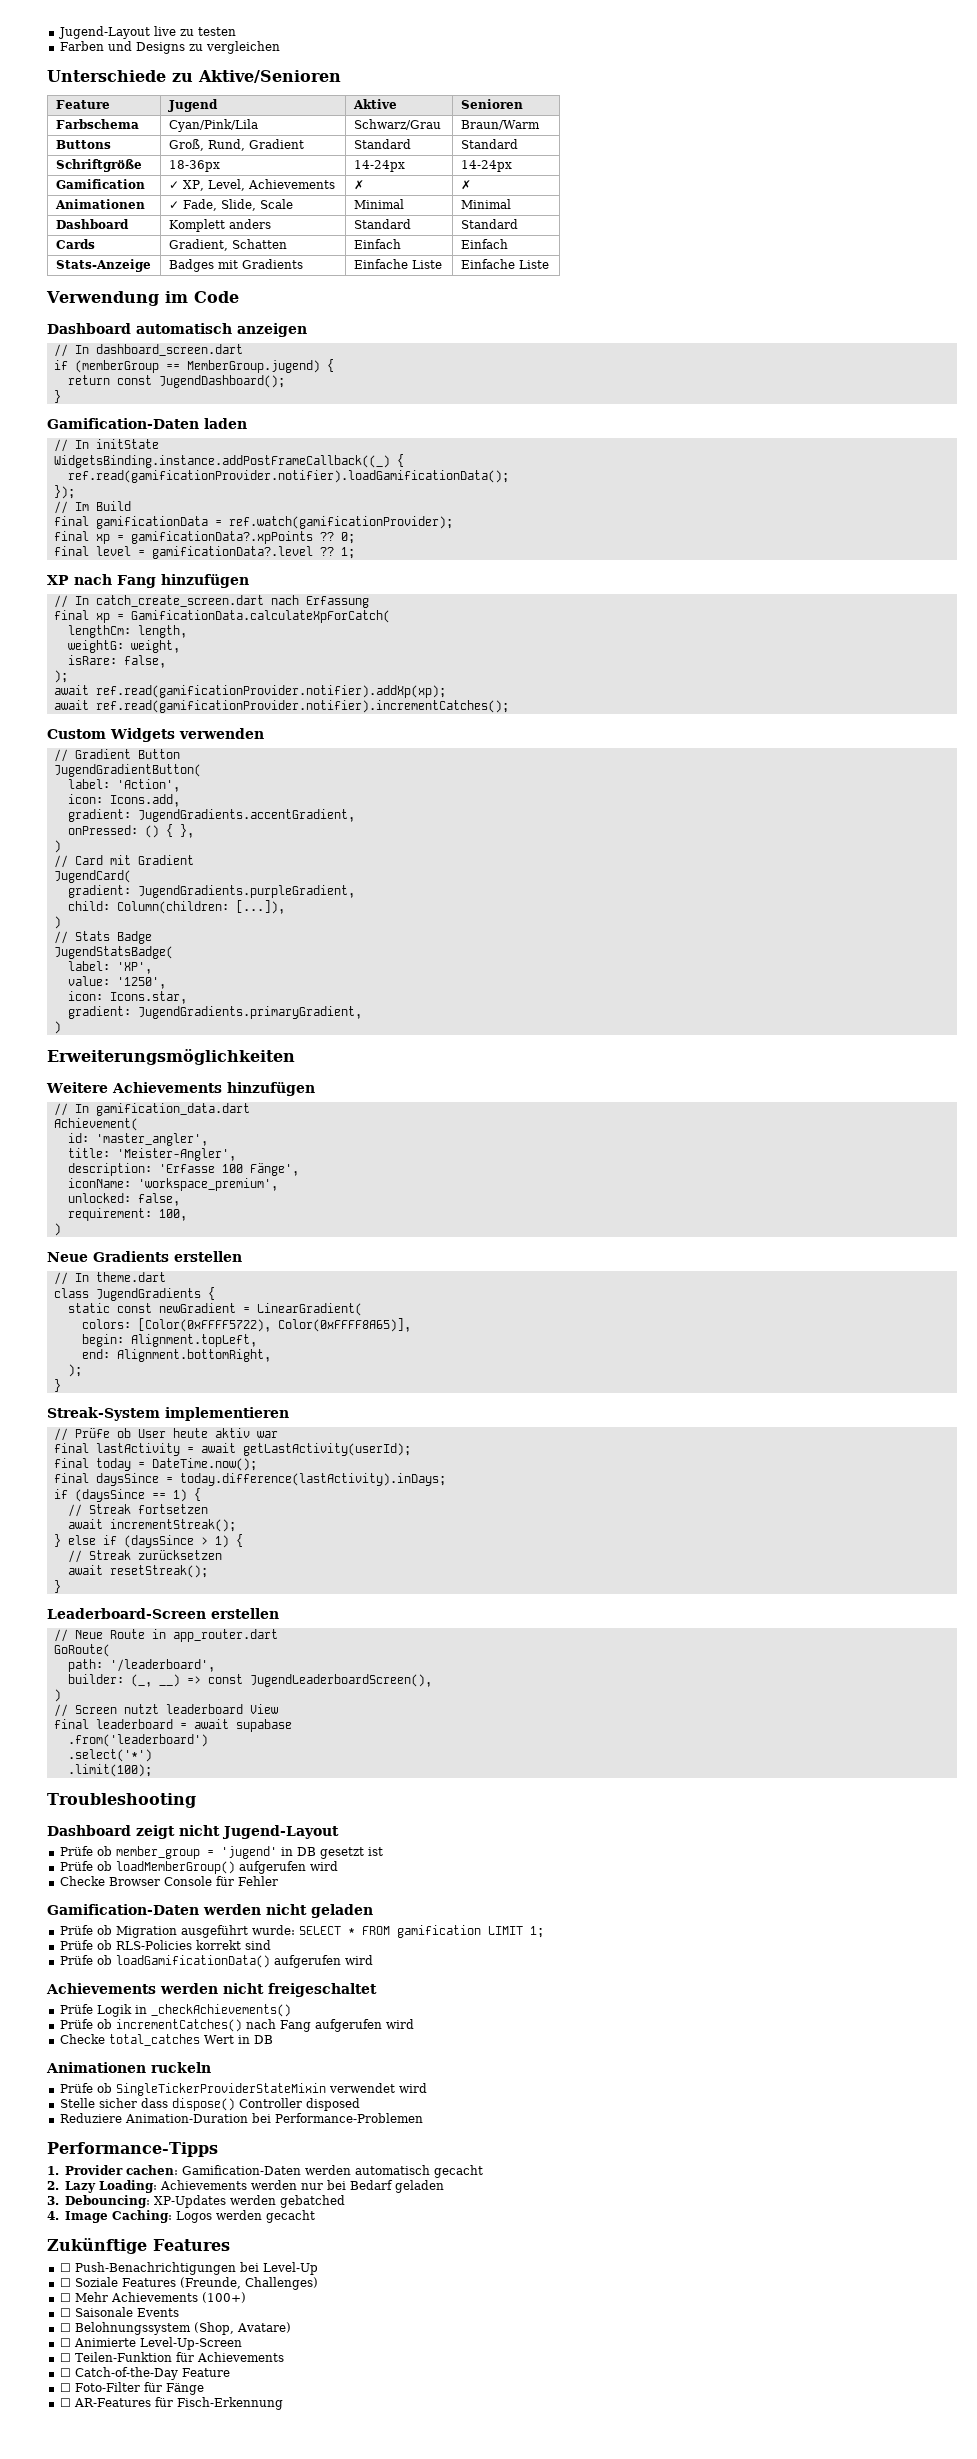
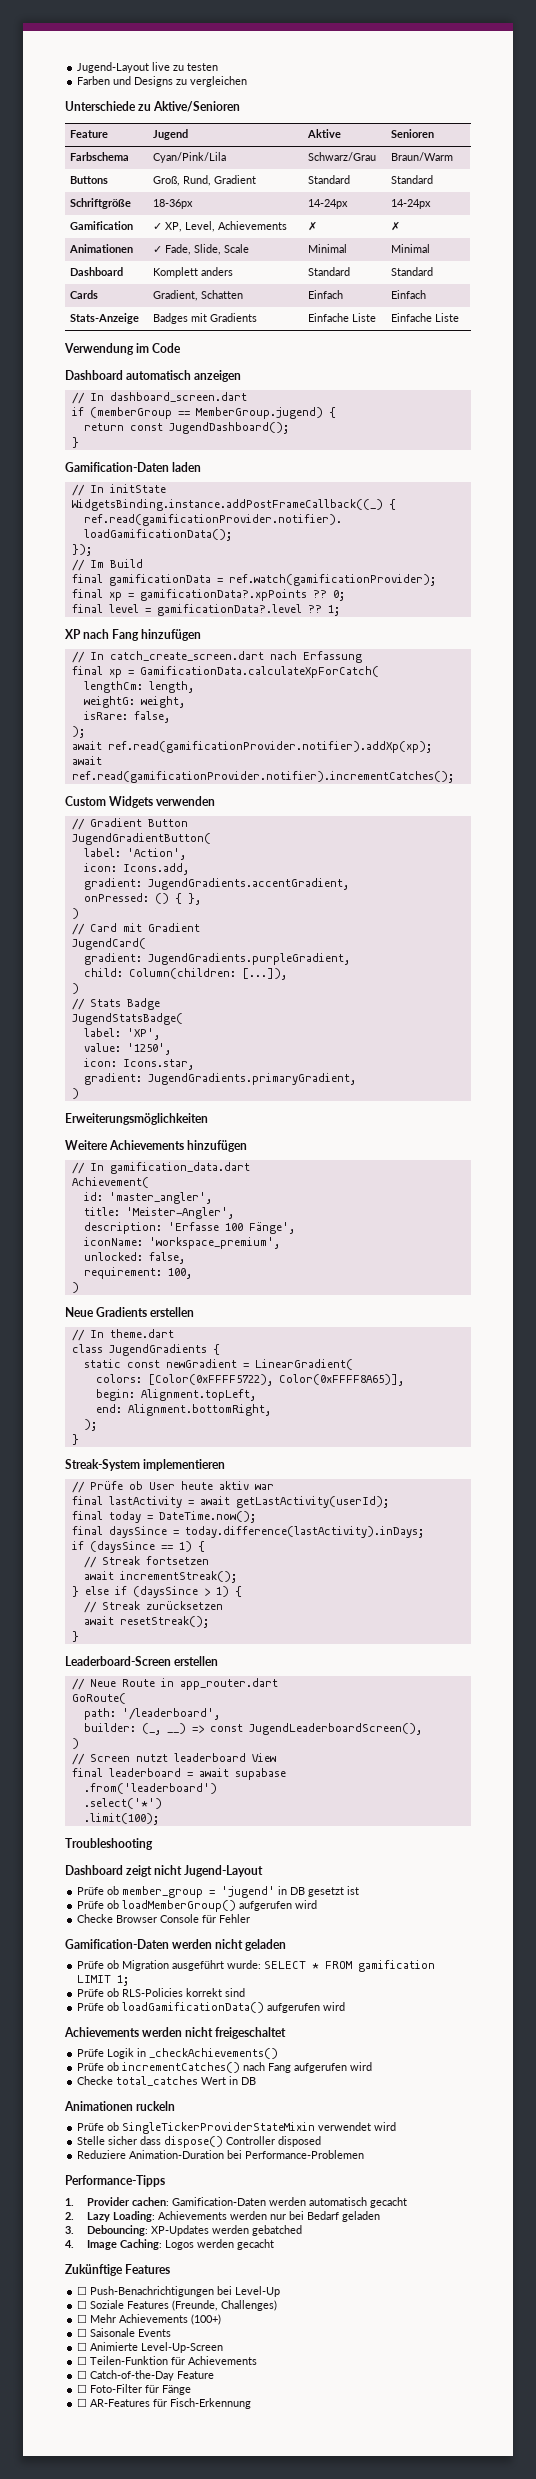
[59,2322,291,2335] // ☐ Belohnungssystem (Shop, Avatare) -> (172, 2333) none

